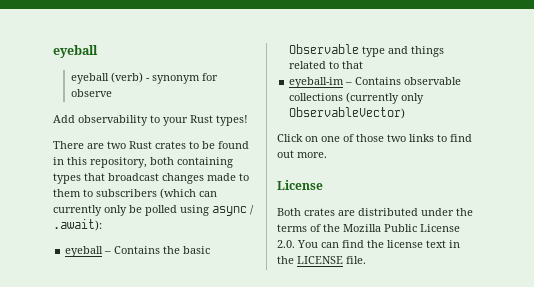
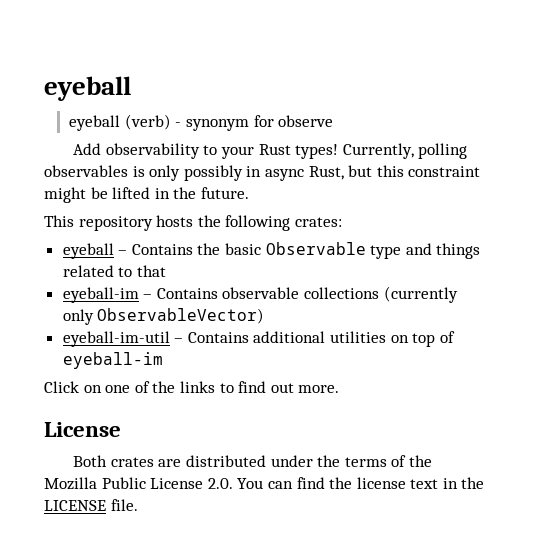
[53,141,249,149] [53,157,233,168] [53,173,249,184] [53,188,217,199] [53,205,254,216] [53,219,102,231] // There are two Rust crates to be found in this repository, both containing types that broadcast changes made to them to subscribers (which can currently only be polled using async / .await): -> [342,143,468,159] [44,165,481,181] [44,187,249,203] [44,215,342,231] Currently, polling observables is only possibly in async Rust, but this constraint might be lifted in the future. // This repository hosts the following crates:
(406, 113) none -> [62,331,455,347] [62,352,163,369] // eyeball-im-util – Contains additional utilities on top of eyeball-im
[356,134,406,142] those two -> [152,381,176,393] the

